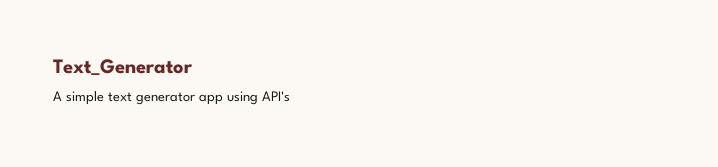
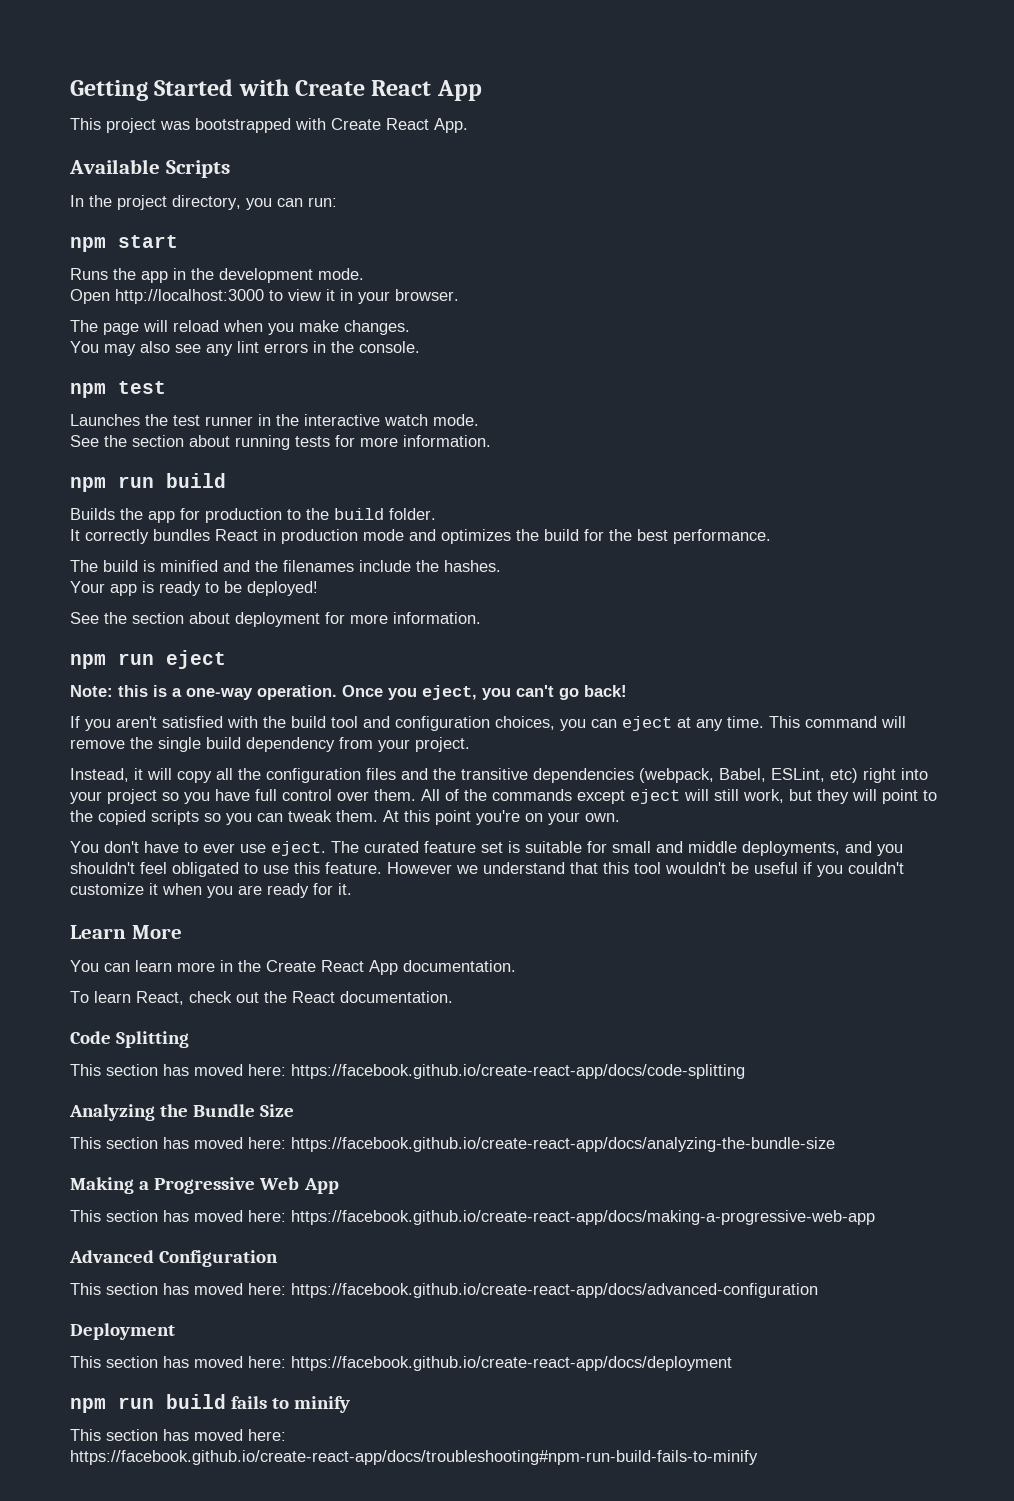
[53,59,193,75] [53,91,290,105] Text_Generator // A simple text generator app using API's -> [70,79,482,101] [70,118,468,133] [69,159,230,178] [70,195,337,210] [70,235,178,252] [70,268,364,283] [70,289,459,304] [70,320,410,335] [70,341,420,356] [70,381,166,398] [70,414,479,426] [70,435,491,450] [70,473,226,492] [70,508,436,523] [70,529,771,544] [70,560,501,572] [70,581,318,596] [70,612,481,627] [70,650,226,669] [70,685,627,700] [70,716,906,731] [70,737,470,752] [70,768,928,783] [70,789,937,804] [70,810,620,825] [70,841,903,856] [70,862,904,877] [70,883,352,898] [70,925,182,939] [70,960,516,975] [70,991,453,1005] [70,1031,190,1048] [70,1064,745,1079] [69,1104,295,1121] [70,1137,835,1152] [70,1177,339,1194] [70,1210,875,1225] [69,1250,279,1267] [70,1283,818,1298] [70,1323,175,1340] [70,1356,732,1371] [70,1394,351,1413] [70,1429,286,1441] [70,1450,758,1465] Getting Started with Create React App // This project was bootstrapped with Create React App. // Available Scripts // In the project directory, you can run: // npm start // Runs the app in the development mode. // Open http://localhost:3000 to view it in your browser. // The page will reload when you make changes. // You may also see any lint errors in the console. // npm test // Launches the test runner in the interactive watch mode. // See the section about running tests for more information. // npm run build // Builds the app for production to the build folder. // It correctly bundles React in production mode and optimizes the build for the best performance. // The build is minified and the filenames include the hashes. // Your app is ready to be deployed! // See the section about deployment for more information. // npm run eject // Note: this is a one-way operation. Once you eject, you can't go back! // If you aren't satisfied with the build tool and configuration choices, you can eject at any time. This command will remove the single build dependency from your project. // Instead, it will copy all the configuration files and the transitive dependencies (webpack, Babel, ESLint, etc) right into your project so you have full control over them. All of the commands except eject will still work, but they will point to the copied scripts so you can tweak them. At this point you're on your own. // You don't have to ever use eject. The curated feature set is suitable for small and middle deployments, and you shouldn't feel obligated to use this feature. However we understand that this tool wouldn't be useful if you couldn't customize it when you are ready for it. // Learn More // You can learn more in the Create React App documentation. // To learn React, check out the React documentation. // Code Splitting // This section has moved here: https://facebook.github.io/create-react-app/docs/code-splitting // Analyzing the Bundle Size // This section has moved here: https://facebook.github.io/create-react-app/docs/analyzing-the-bundle-size // Making a Progressive Web App // This section has moved here: https://facebook.github.io/create-react-app/docs/making-a-progressive-web-app // Advanced Configuration // This section has moved here: https://facebook.github.io/create-react-app/docs/advanced-configuration // Deployment // This section has moved here: https://facebook.github.io/create-react-app/docs/deployment // npm run build fails to minify // This section has moved here: https://facebook.github.io/create-react-app/docs/troubleshooting#npm-run-build-fails-to-minify

